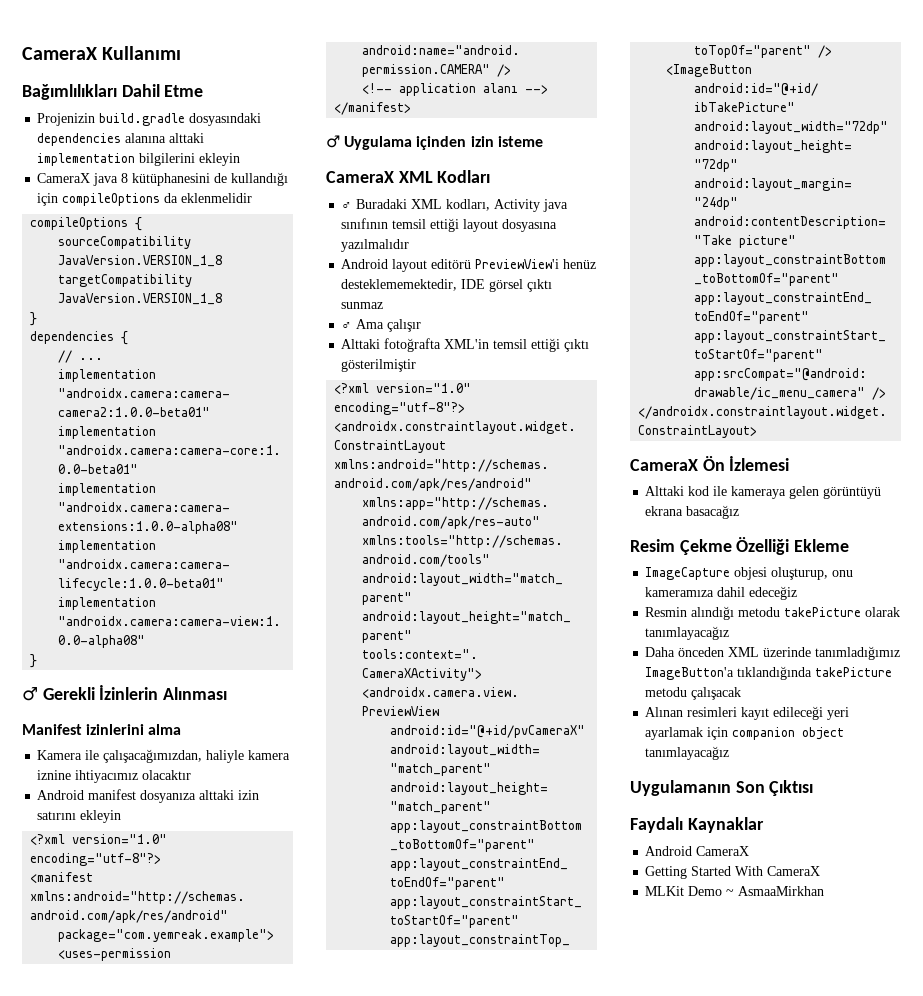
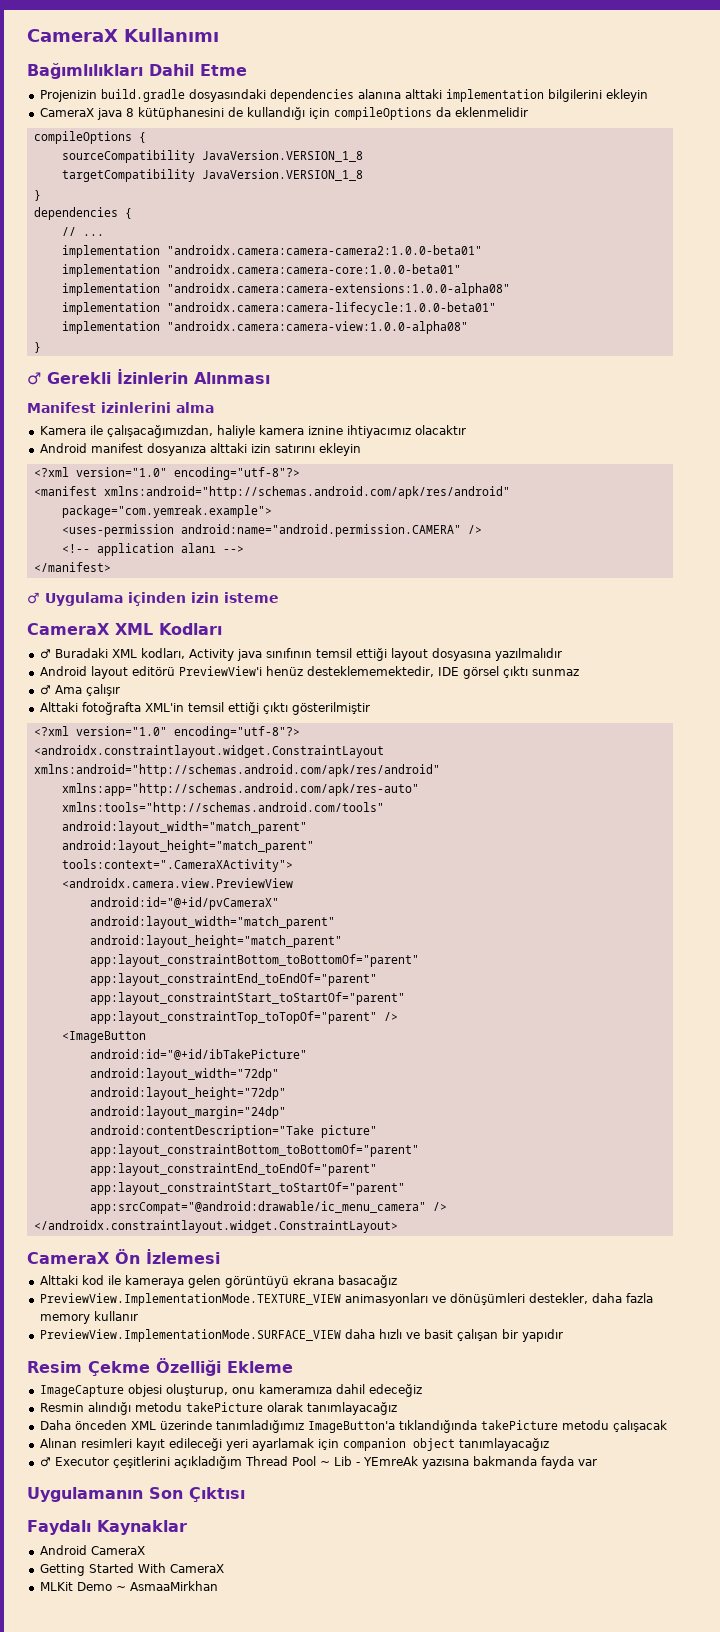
(740, 512) none -> [39,1293,653,1306] [39,1311,138,1324] [39,1329,563,1342] // PreviewView.ImplementationMode.TEXTURE_VIEW animasyonları ve dönüşümleri destekler, daha fazla memory kullanır // PreviewView.ImplementationMode.SURFACE_VIEW daha hızlı ve basit çalışan bir yapıdır
(730, 753) none -> [39,1456,597,1469] // ♂ Executor çeşitlerini açıkladığım Thread Pool ~ Lib - YEmreAk yazısına bakmanda fayda var

